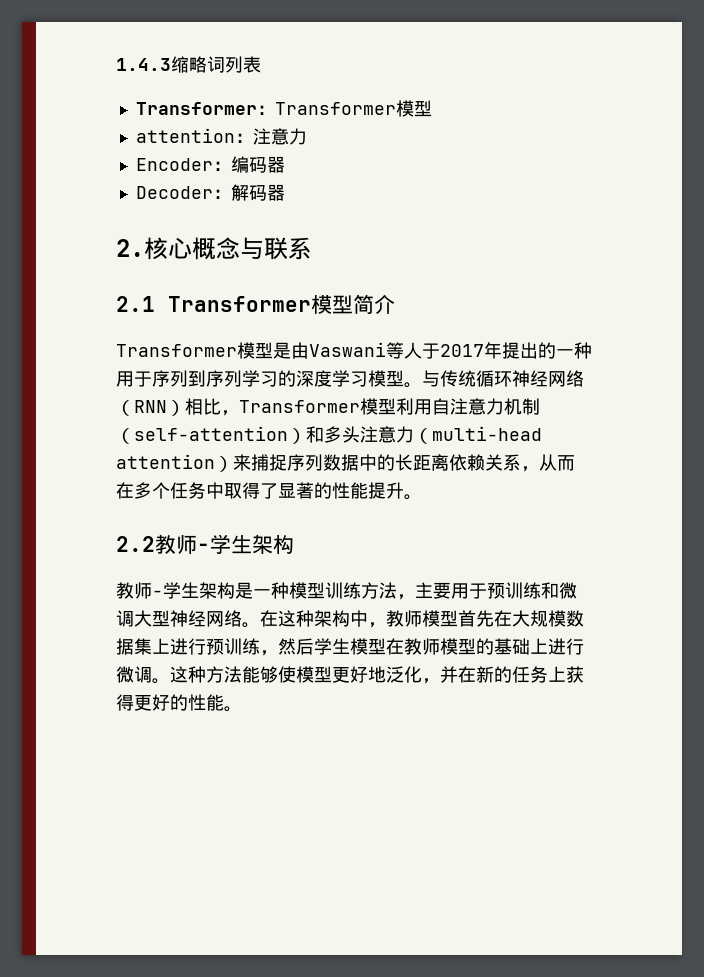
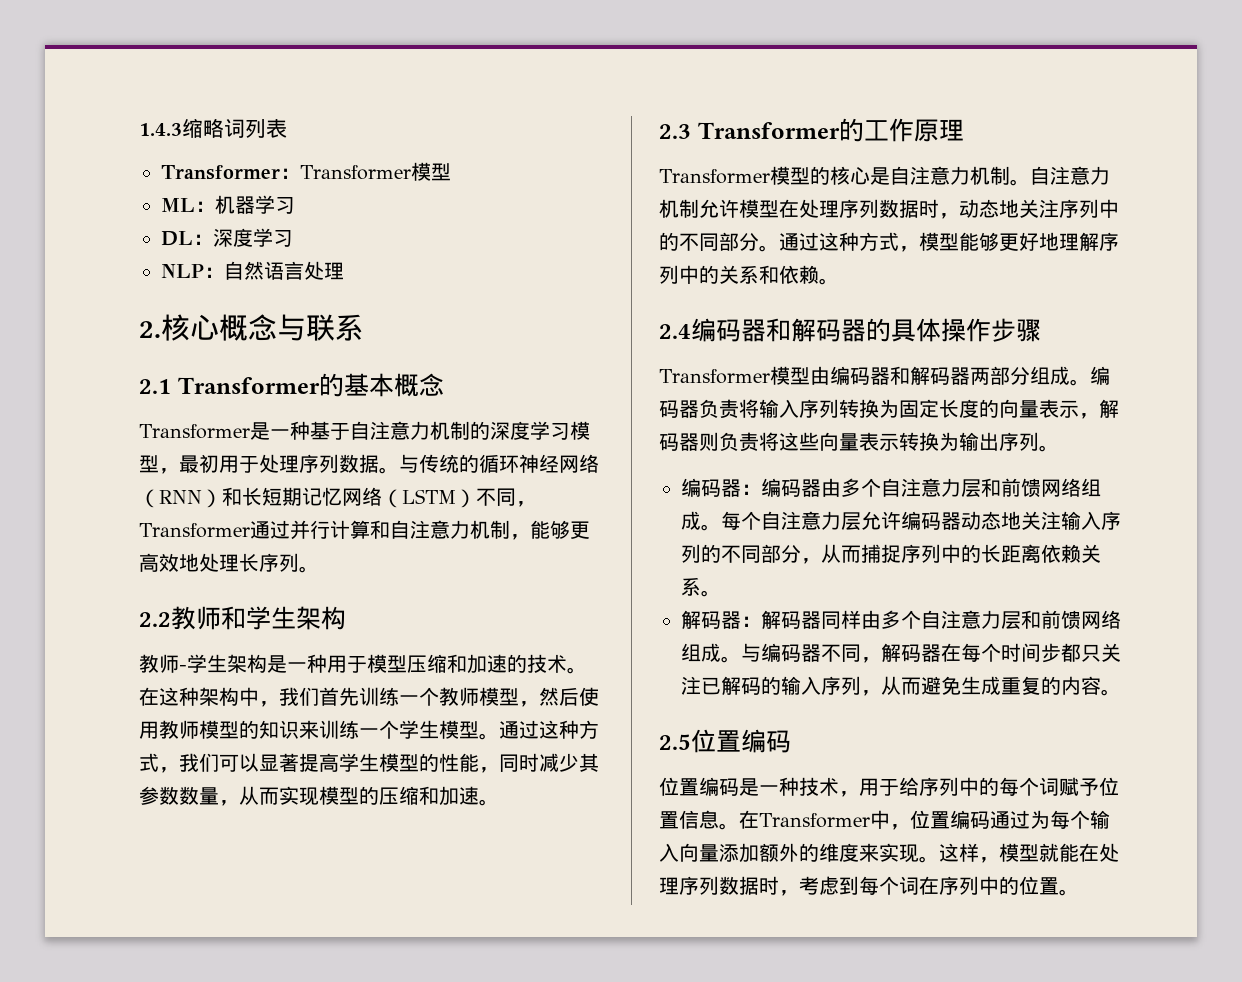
[135,128,307,145] [135,156,285,173] [135,184,285,201] attention：注意力 // Encoder：编码器 // Decoder：解码器 -> [161,195,295,214] [161,228,293,247] [161,261,344,280] ML：机器学习 // DL：深度学习 // NLP：自然语言处理
[311,294,395,314] [116,342,592,359] [116,370,404,387] 模型简介 // Transformer模型是由Vaswani等人于2017年提出的一种用于序列到序列学习的深度学习模型 -> [318,373,444,397] [139,421,590,440] [139,454,379,474] 的基本概念 // Transformer是一种基于自注意力机制的深度学习模型，最初用于处理序列数据
(476, 378) none -> [459,454,479,473] 的
[185,398,540,416] [116,426,542,444] [116,454,575,472] [116,482,404,499] 相比，Transformer模型利用自注意力机制（self-attention）和多头注意力（multi-head attention）来捕捉序列数据中的长距离依赖关系，从而在多个任务中取得了显著的性能提升 -> [222,487,536,508] [139,520,590,540] [139,553,299,572] 和长短期记忆网络（LSTM）不同，Transformer通过并行计算和自注意力机制，能够更高效地处理长序列
[197,543,210,552] - -> [221,606,246,630] 和
[289,582,577,600] [116,610,584,628] [116,638,584,656] [116,666,584,684] [116,694,224,711] 模型训练方法，主要用于预训练和微调大型神经网络。在这种架构中，教师模型首先在大规模数据集上进行预训练，然后学生模型在教师模型的基础上进行微调。这种方法能够使模型更好地泛化，并在新的任务上获得更好的性能 -> [327,654,587,674] [139,687,599,707] [139,720,599,740] [139,753,599,773] [139,786,499,806] [659,118,964,142] [659,166,1110,186] [659,199,1119,219] [659,232,1119,252] [659,265,839,285] [659,318,1041,342] [659,366,1110,386] [659,399,1119,419] [659,432,1059,452] [681,478,1101,498] [681,511,1121,531] [681,544,1101,564] [681,577,721,597] [681,610,1121,630] [681,643,1121,663] [681,676,1121,696] [659,729,791,753] [659,777,1119,797] [659,810,1110,830] [659,843,1119,863] [659,876,1059,896] 用于模型压缩和加速的技术。在这种架构中，我们首先训练一个教师模型，然后使用教师模型的知识来训练一个学生模型。通过这种方式，我们可以显著提高学生模型的性能，同时减少其参数数量，从而实现模型的压缩和加速。 // 2.3 Transformer的工作原理 // Transformer模型的核心是自注意力机制。自注意力机制允许模型在处理序列数据时，动态地关注序列中的不同部分。通过这种方式，模型能够更好地理解序列中的关系和依赖。 // 2.4编码器和解码器的具体操作步骤 // Transformer模型由编码器和解码器两部分组成。编码器负责将输入序列转换为固定长度的向量表示，解码器则负责将这些向量表示转换为输出序列。 // 编码器：编码器由多个自注意力层和前馈网络组成。每个自注意力层允许编码器动态地关注输入序列的不同部分，从而捕捉序列中的长距离依赖关系。 // 解码器：解码器同样由多个自注意力层和前馈网络组成。与编码器不同，解码器在每个时间步都只关注已解码的输入序列，从而避免生成重复的内容。 // 2.5位置编码 // 位置编码是一种技术，用于给序列中的每个词赋予位置信息。在Transformer中，位置编码通过为每个输入向量添加额外的维度来实现。这样，模型就能在处理序列数据时，考虑到每个词在序列中的位置

